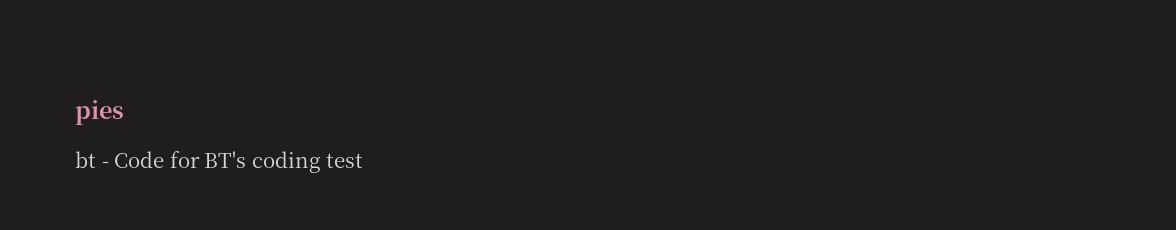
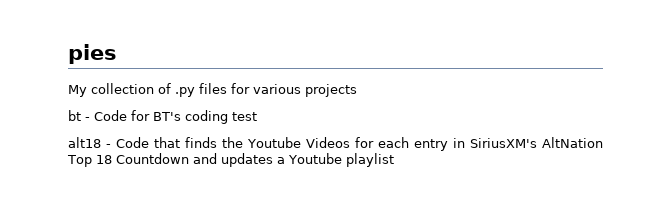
(124, 112) none -> [68,83,357,97] // My collection of .py files for various projects
(364, 160) none -> [68,137,603,151] [67,153,394,167] // alt18 - Code that finds the Youtube Videos for each entry in SiriusXM's AltNation Top 18 Countdown and updates a Youtube playlist

